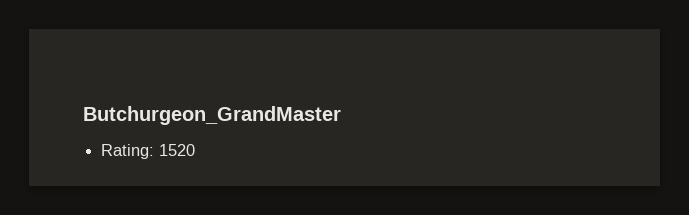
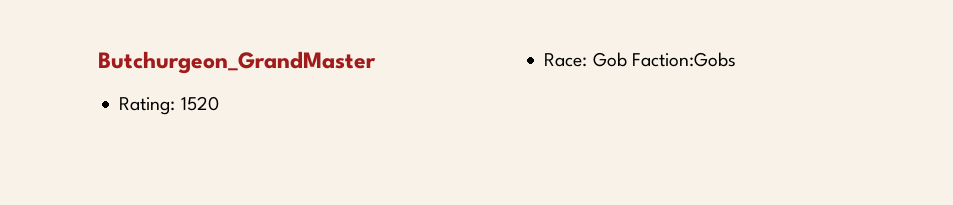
(196, 150) none -> [544,52,736,67] // Race: Gob Faction:Gobs

